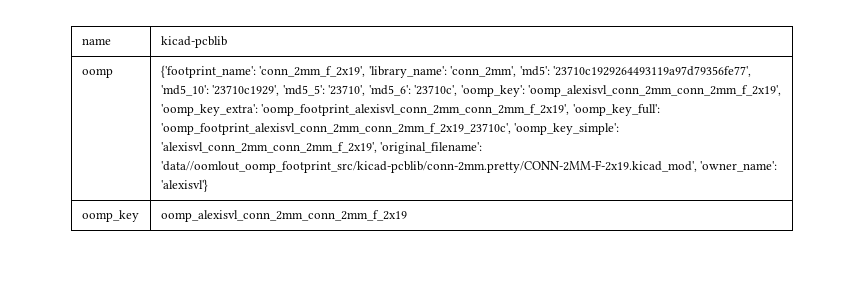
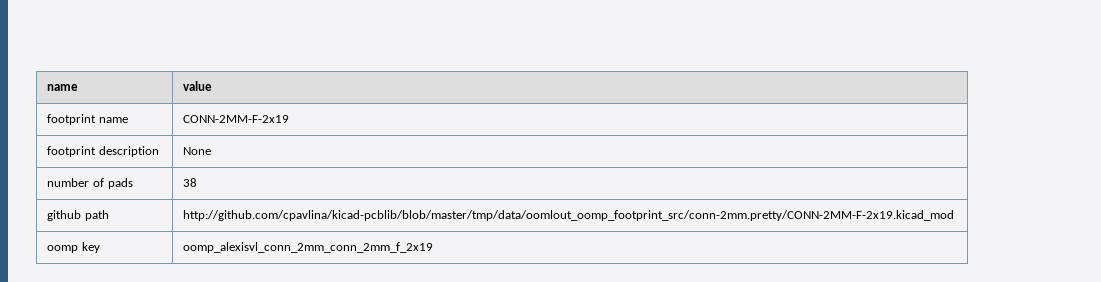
[81,38,111,45] [160,36,227,48] [81,68,113,78] [160,65,752,78] [160,85,782,97] [160,104,660,116] [160,123,620,135] [160,142,483,154] [160,160,778,173] [160,179,208,192] [81,210,139,222] name | kicad-pcblib // oomp | {'footprint_name': 'conn_2mm_f_2x19', 'library_name': 'conn_2mm', 'md5': '23710c1929264493119a97d79356fe77', 'md5_10': '23710c1929', 'md5_5': '23710', 'md5_6': '23710c', 'oomp_key': 'oomp_alexisvl_conn_2mm_conn_2mm_f_2x19', 'oomp_key_extra': 'oomp_footprint_alexisvl_conn_2mm_conn_2mm_f_2x19', 'oomp_key_full': 'oomp_footprint_alexisvl_conn_2mm_conn_2mm_f_2x19_23710c', 'oomp_key_simple': 'alexisvl_conn_2mm_conn_2mm_f_2x19', 'original_filename': 'data//oomlout_oomp_footprint_src/kicad-pcblib/conn-2mm.pretty/CONN-2MM-F-2x19.kicad_mod', 'owner_name': 'alexisvl'} // oomp_key -> [47,84,79,91] [183,81,213,91] [47,114,128,125] [183,115,290,123] [47,146,159,157] [183,147,212,155] [47,178,133,189] [183,178,198,187] [47,210,109,221] [183,210,955,221] [47,242,100,253] name | value // footprint name | CONN-2MM-F-2x19 // footprint description | None // number of pads | 38 // github path | http://github.com/cpavlina/kicad-pcblib/blob/master/tmp/data/oomlout_oomp_footprint_src/conn-2mm.pretty/CONN-2MM-F-2x19.kicad_mod // oomp key

